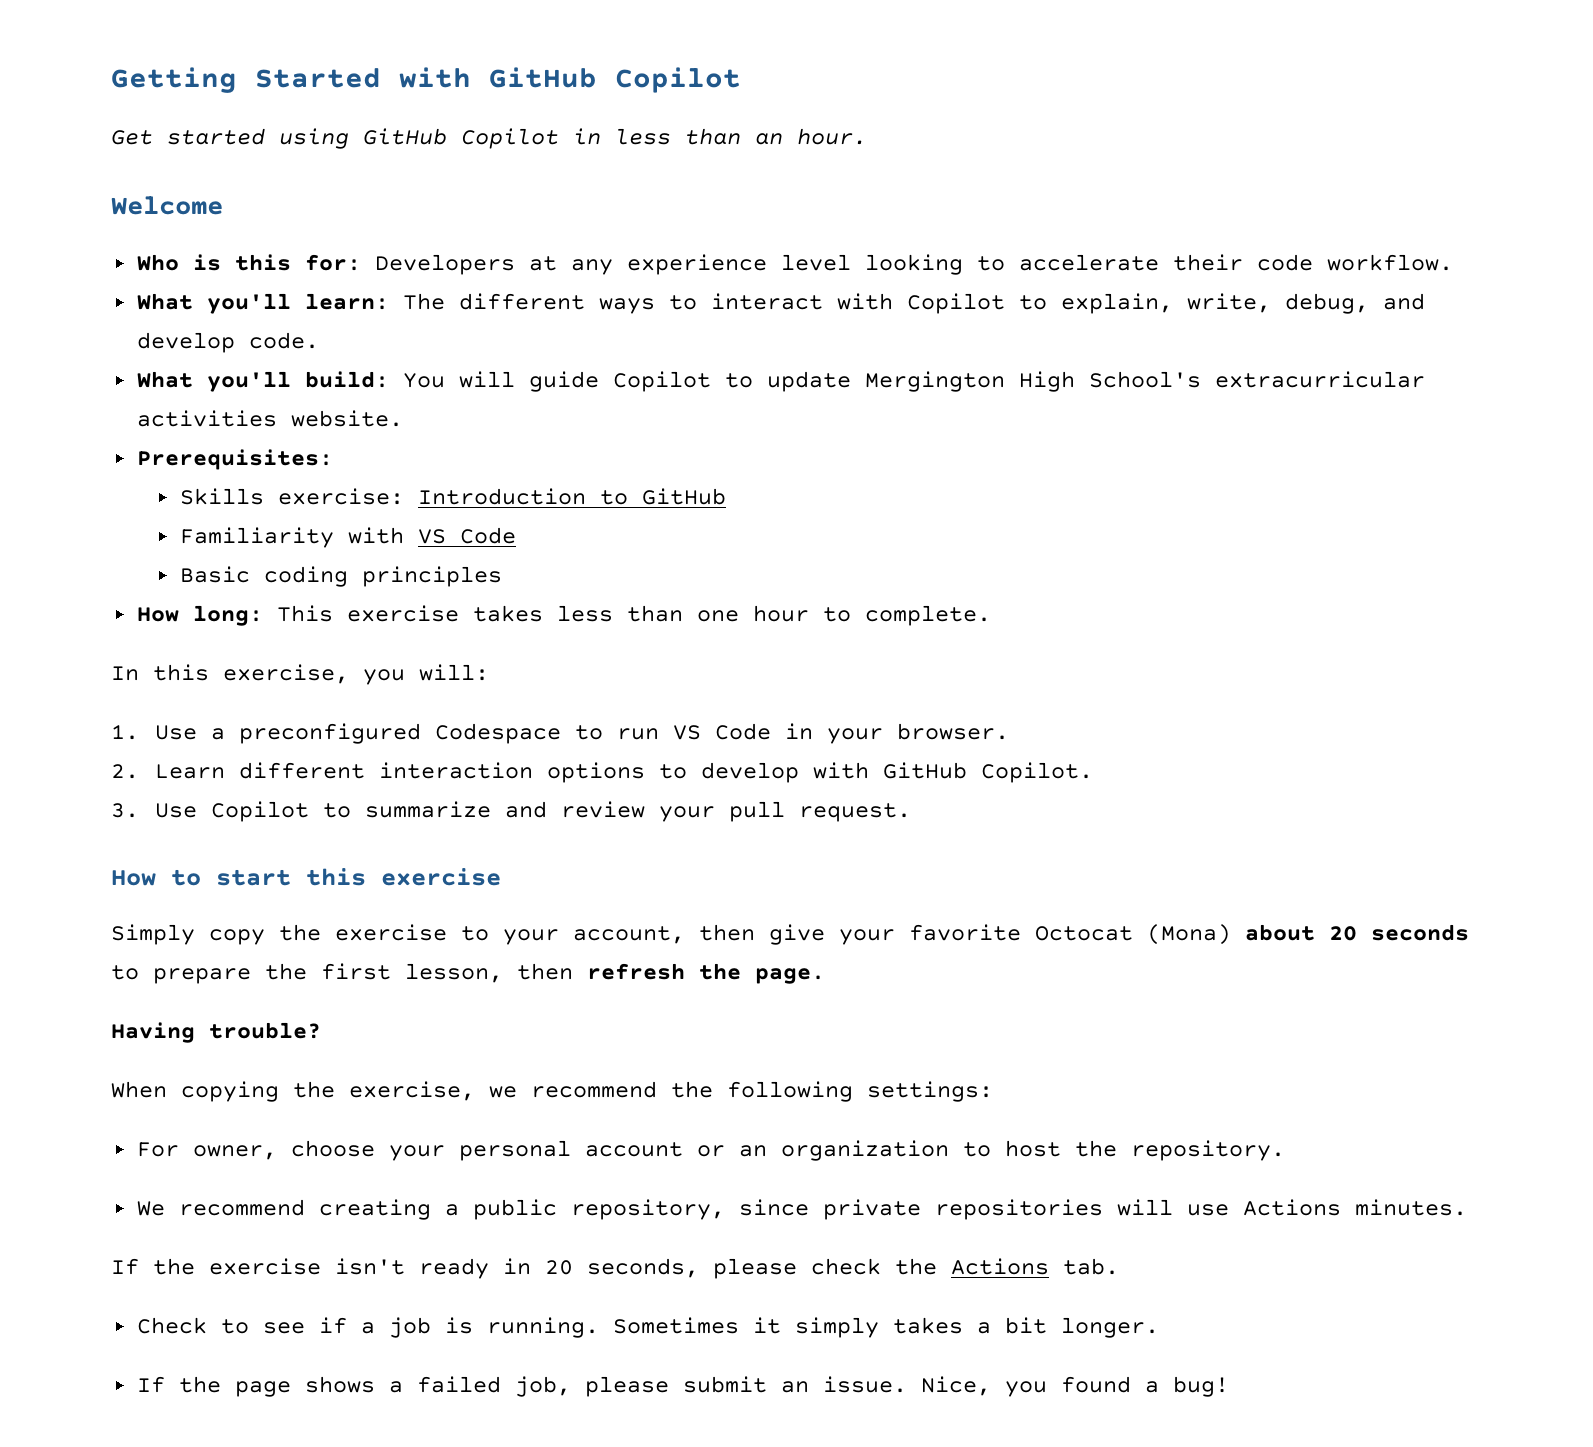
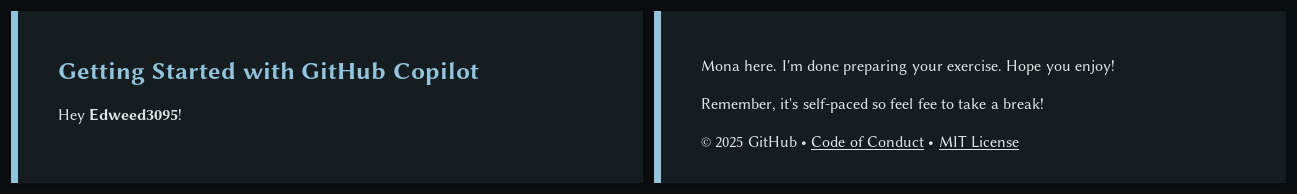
[111,128,867,149] [111,196,223,215] [136,254,1453,275] [136,293,1425,314] [136,332,319,353] [136,371,1425,392] [136,410,403,427] [136,449,333,470] [180,488,727,505] [180,527,517,548] [180,566,503,587] [136,605,991,626] [111,664,489,685] [111,723,1009,744] [111,762,1093,783] [111,801,911,822] [111,868,501,886] [111,924,1469,945] [111,963,825,984] [111,1022,321,1043] [111,1081,993,1102] [136,1140,1285,1161] [136,1199,1467,1220] [111,1258,1119,1279] [136,1317,1159,1338] [136,1376,1229,1397] Get started using GitHub Copilot in less than an hour. // Welcome // Who is this for: Developers at any experience level looking to accelerate their code workflow. // What you'll learn: The different ways to interact with Copilot to explain, write, debug, and develop code. // What you'll build: You will guide Copilot to update Mergington High School's extracurricular activities website. // Prerequisites: // Skills exercise: Introduction to GitHub // Familiarity with VS Code // Basic coding principles // How long: This exercise takes less than one hour to complete. // In this exercise, you will: // 1. Use a preconfigured Codespace to run VS Code in your browser. // 2. Learn different interaction options to develop with GitHub Copilot. // 3. Use Copilot to summarize and review your pull request. // How to start this exercise // Simply copy the exercise to your account, then give your favorite Octocat (Mona) about 20 seconds to prepare the first lesson, then refresh the page. // Having trouble? // When copying the exercise, we recommend the following settings: // For owner, choose your personal account or an organization to host the repository. // We recommend creating a public repository, since private repositories will use Actions minutes. // If the exercise isn't ready in 20 seconds, please check the Actions tab. // Check to see if a job is running. Sometimes it simply takes a bit longer. // If the page shows a failed job, please submit an issue. Nice, you found a bug! -> [58,108,183,124] [701,60,1115,75] [701,98,1044,113] [701,135,1019,148] Hey Edweed3095! // Mona here. I'm done preparing your exercise. Hope you enjoy! // Remember, it's self-paced so feel fee to take a break! // © 2025 GitHub • Code of Conduct • MIT License

